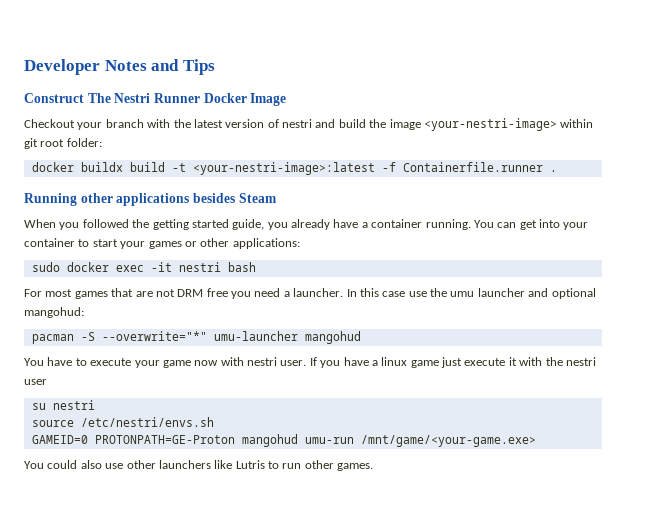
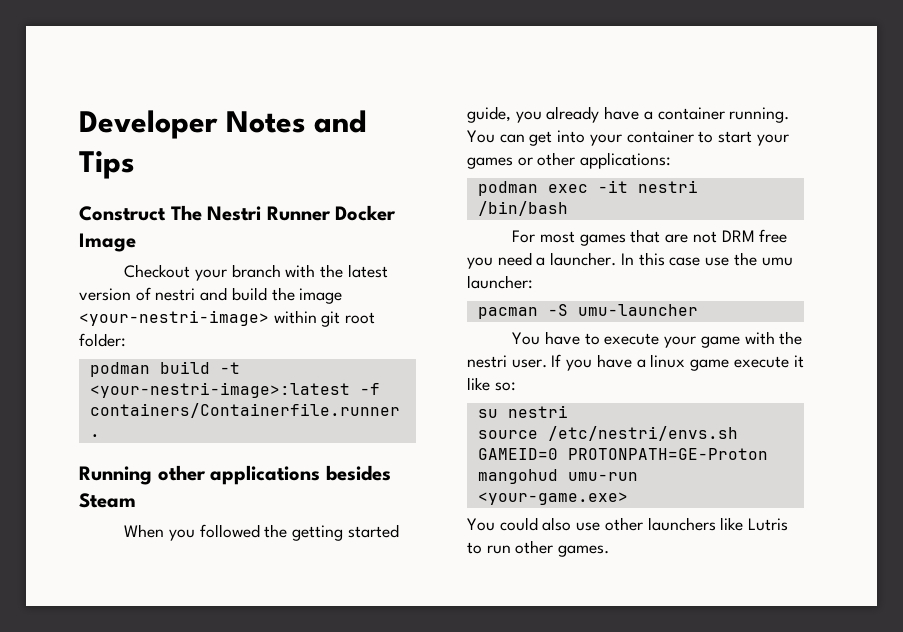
[31,162,123,172] docker buildx -> [89,362,150,377] podman
[402,162,543,172] Containerfile.runner -> [89,403,400,418] containers/Containerfile.runner
[31,262,109,272] sudo docker -> [477,181,538,196] podman
[227,262,256,272] bash -> [477,201,568,216] /bin/bash
[477,288,596,299] [24,307,84,318] launcher and optional mangohud: -> [467,275,533,289] launcher:
[101,331,207,341] --overwrite="*" -> (568, 310) none
[304,331,361,344] mangohud -> (698, 310) none
[194,357,244,366] now with -> [744,331,803,345] with the
[441,357,462,368] just -> (730, 365) none
[519,357,596,366] [24,379,47,385] with the nestri user -> [467,377,516,391] like so:
[360,435,536,447] /mnt/game/<your-game.exe> -> [477,492,628,505] <your-game.exe>

